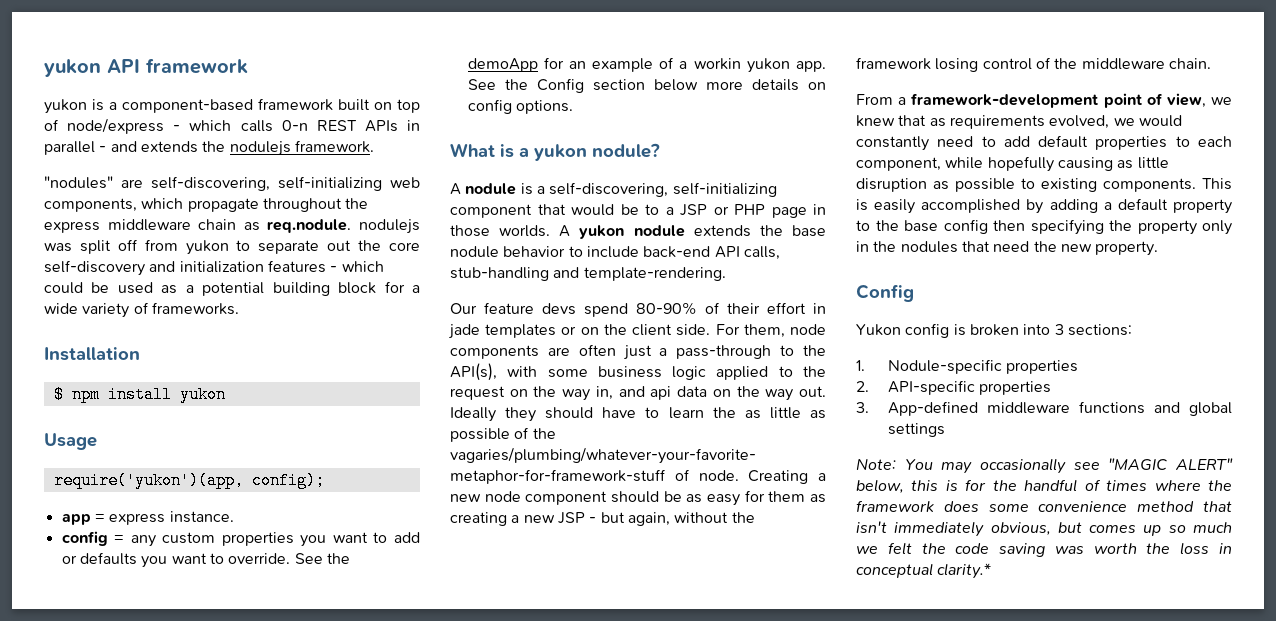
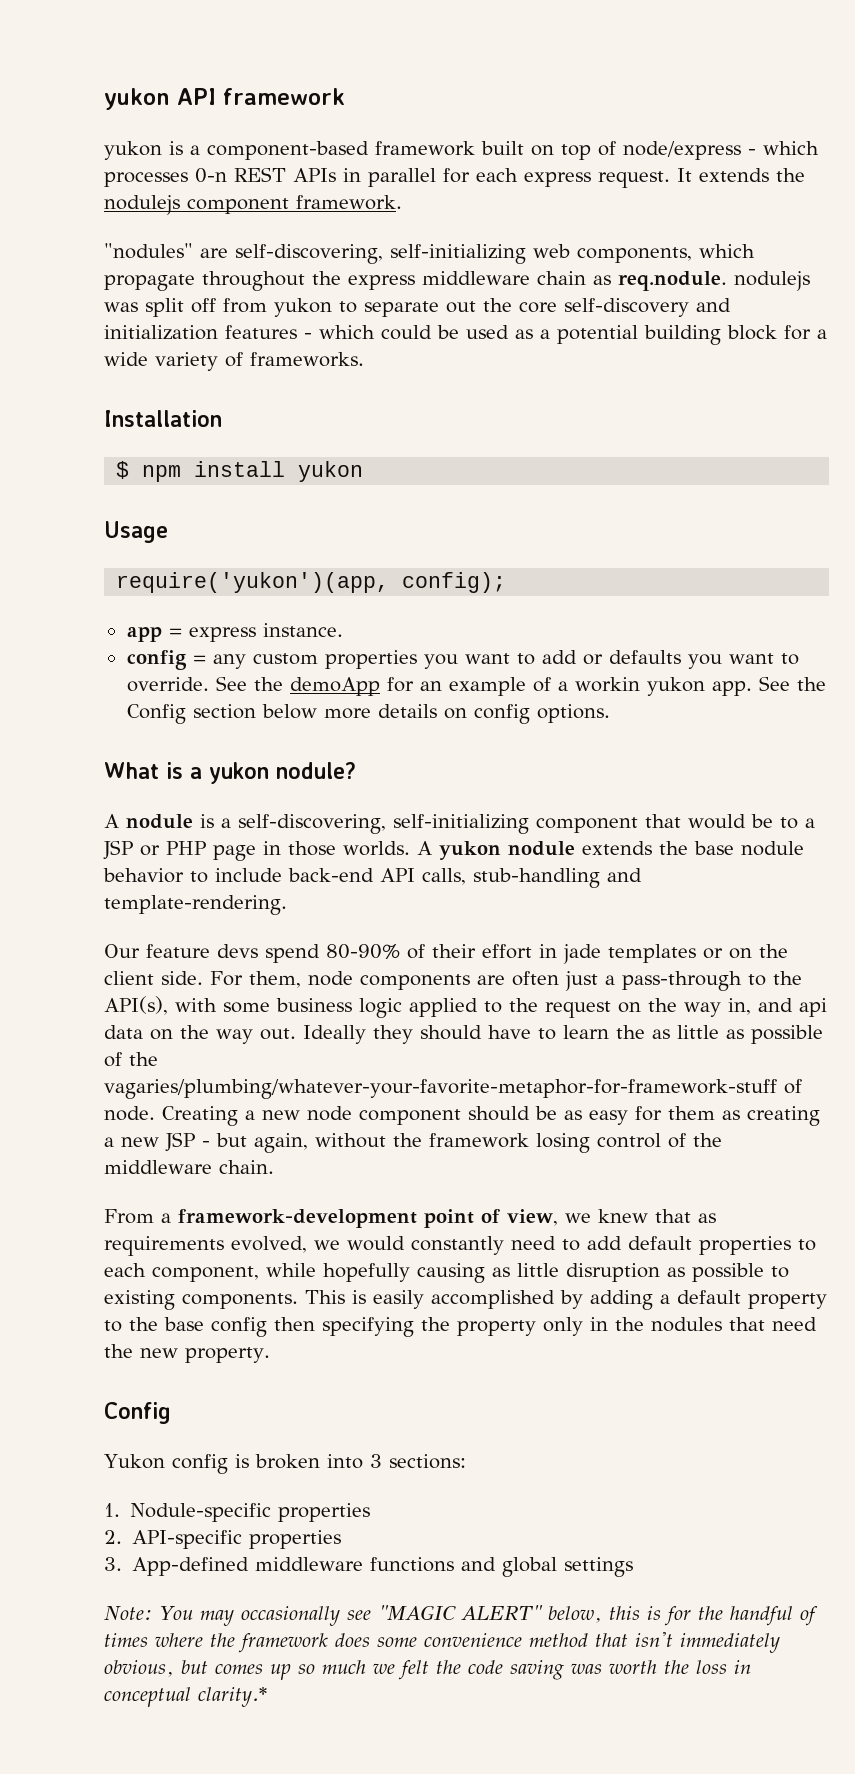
[240,120,273,132] calls -> [104,172,188,187] processes
[99,141,137,152] - and -> [443,168,692,188] for each express request. It
(291, 148) none -> [187,198,289,214] component

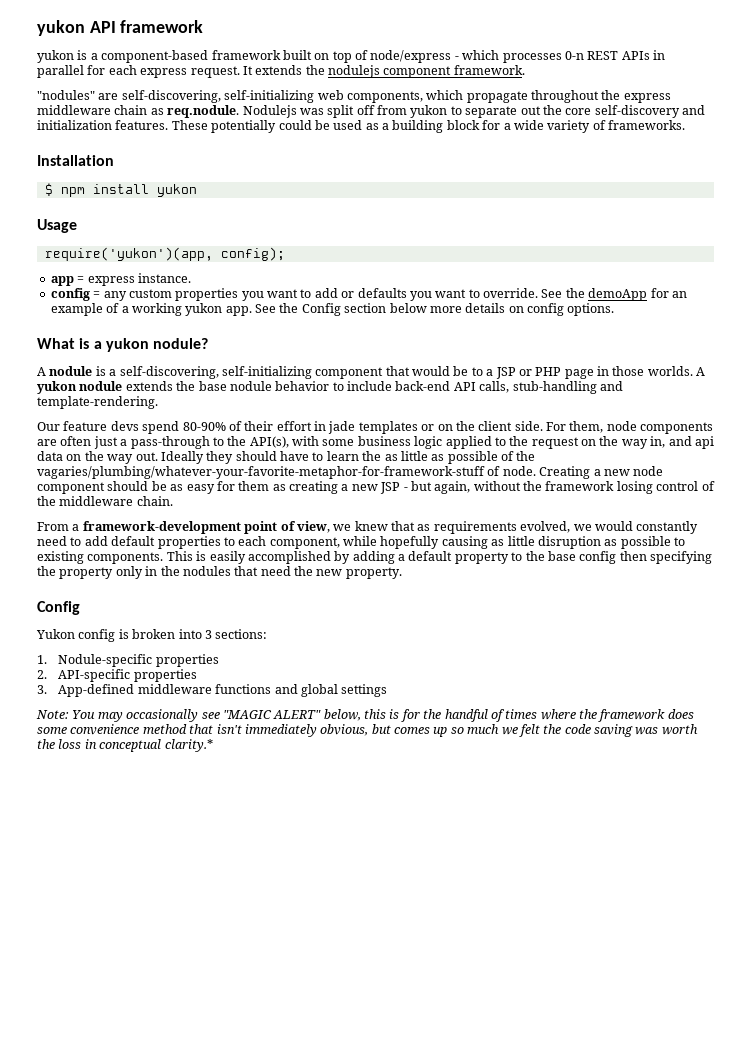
[734,271,810,291] nodulejs -> [242,105,297,118] Nodulejs
[225,325,375,339] features - which -> [115,120,277,133] features. These potentially
[557,325,638,344] potential -> (389, 126) none
[574,677,640,692] workin -> [131,303,182,316] working

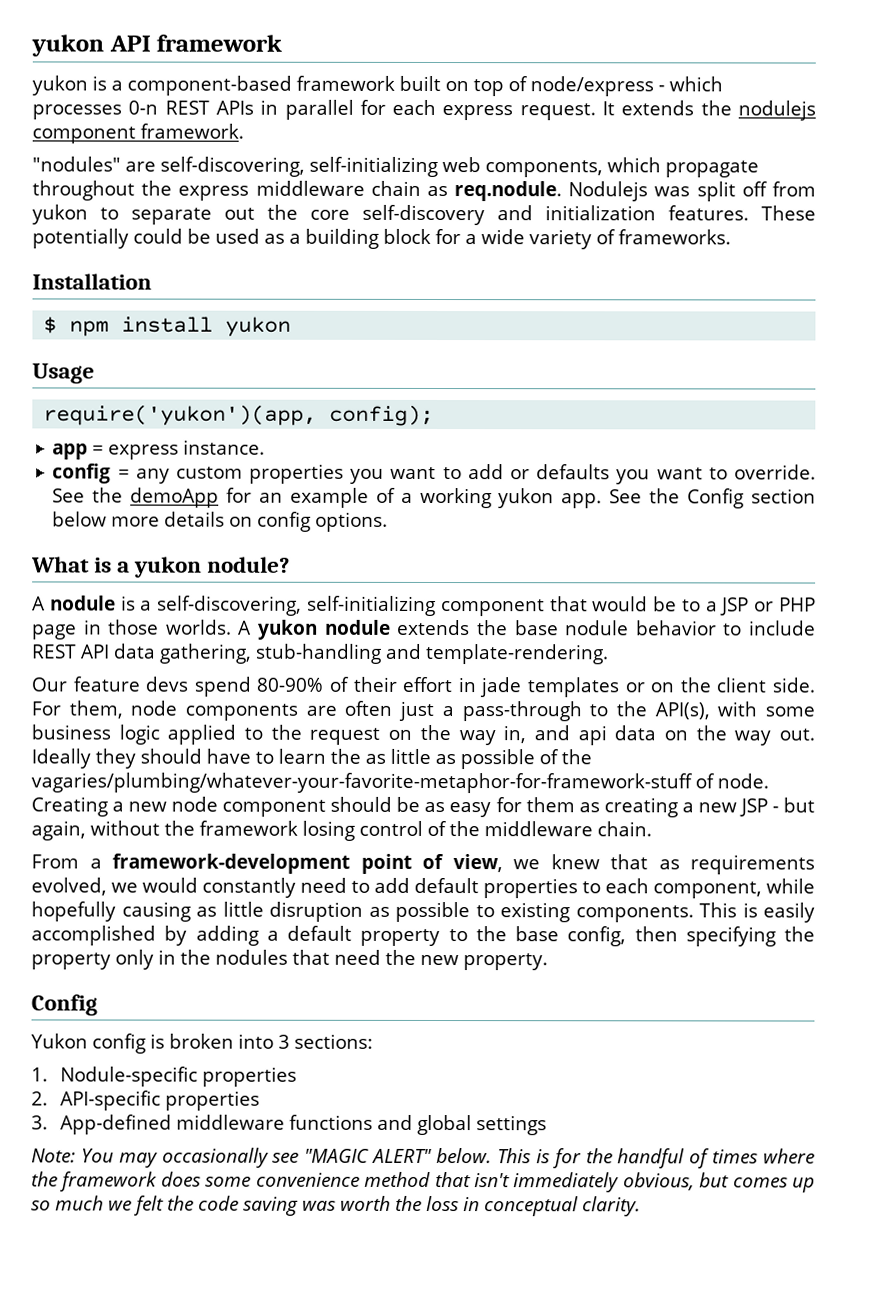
[395,381,510,393] back-end API calls, -> [31,643,252,664] REST API data gathering,
[579,551,617,564] config -> [567,926,627,947] config,
[323,709,386,721] below, this -> [436,1148,531,1164] below. This
[164,739,213,752] clarity.* -> [582,1196,641,1217] clarity.

